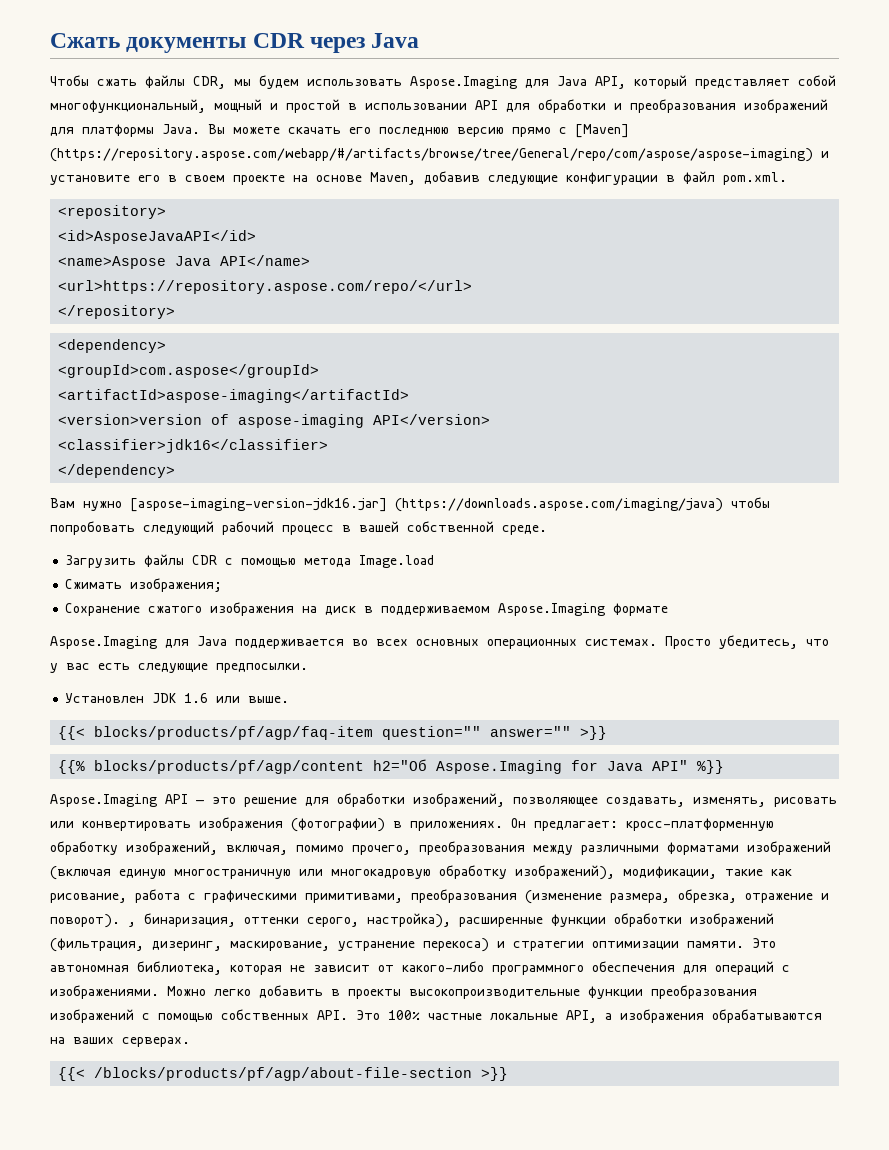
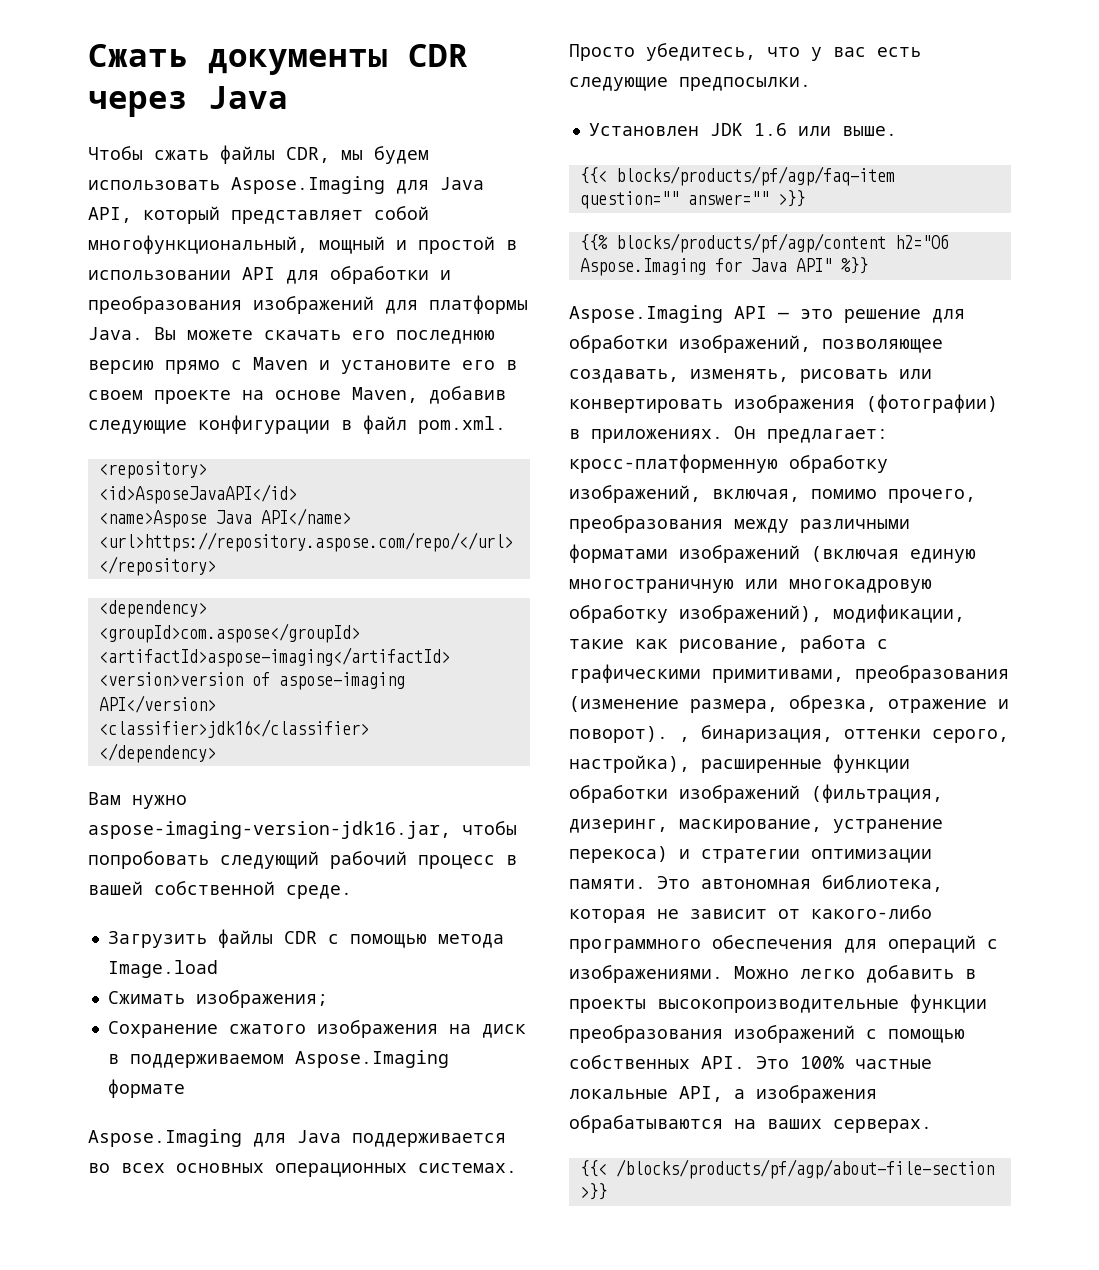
[575,124,629,138] [50,148,813,162] [Maven] (https://repository.aspose.com/webapp/#/artifacts/browse/tree/General/repo/com/aspose/aspose-imaging) -> [253,357,308,370] Maven
[130,498,723,512] [aspose-imaging-version-jdk16.jar] (https://downloads.aspose.com/imaging/java) -> [88,821,451,839] aspose-imaging-version-jdk16.jar,

